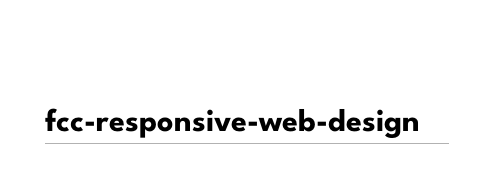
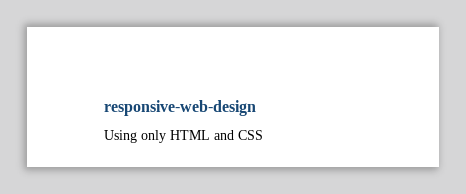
[45,108,420,139] fcc-responsive-web-design -> [104,100,256,116] [104,130,263,143] responsive-web-design // Using only HTML and CSS

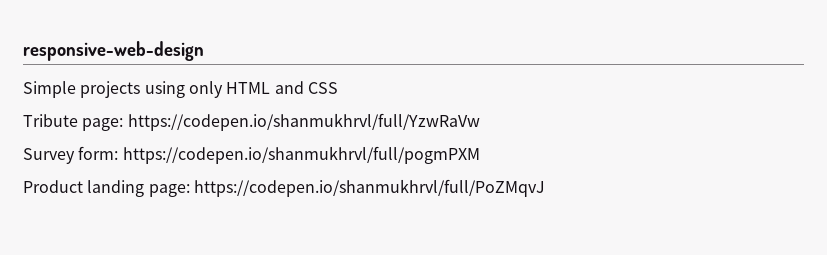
[104,130,137,143] Using -> [23,81,185,98] Simple projects using
(263, 135) none -> [23,113,480,131] [23,146,480,164] [23,179,545,197] // Tribute page: https://codepen.io/shanmukhrvl/full/YzwRaVw // Survey form: https://codepen.io/shanmukhrvl/full/pogmPXM // Product landing page: https://codepen.io/shanmukhrvl/full/PoZMqvJ

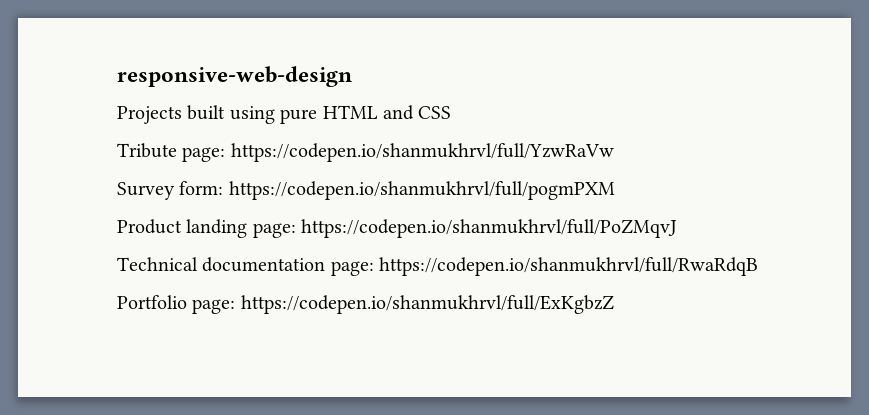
[23,81,223,98] Simple projects using only -> [117,105,318,124] Projects built using pure
(545, 188) none -> [117,257,759,276] [117,295,614,314] // Technical documentation page: https://codepen.io/shanmukhrvl/full/RwaRdqB // Portfolio page: https://codepen.io/shanmukhrvl/full/ExKgbzZ

